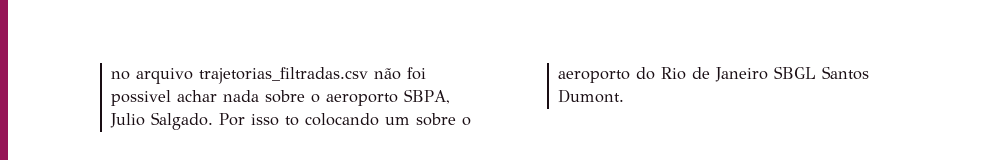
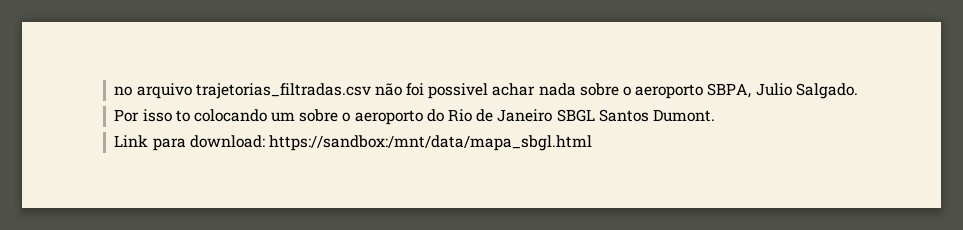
(214, 121) none -> (858, 91) //
(625, 96) none -> [114,135,592,151] // Link para download: https://sandbox:/mnt/data/mapa_sbgl.html

